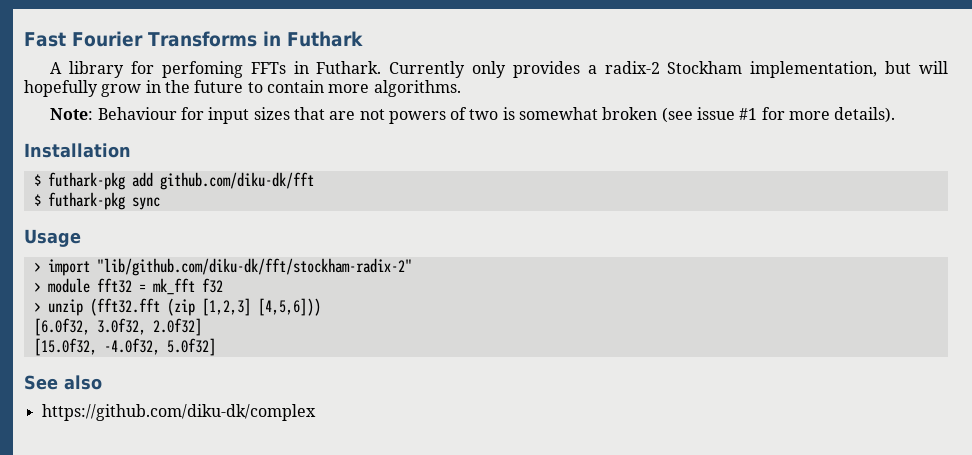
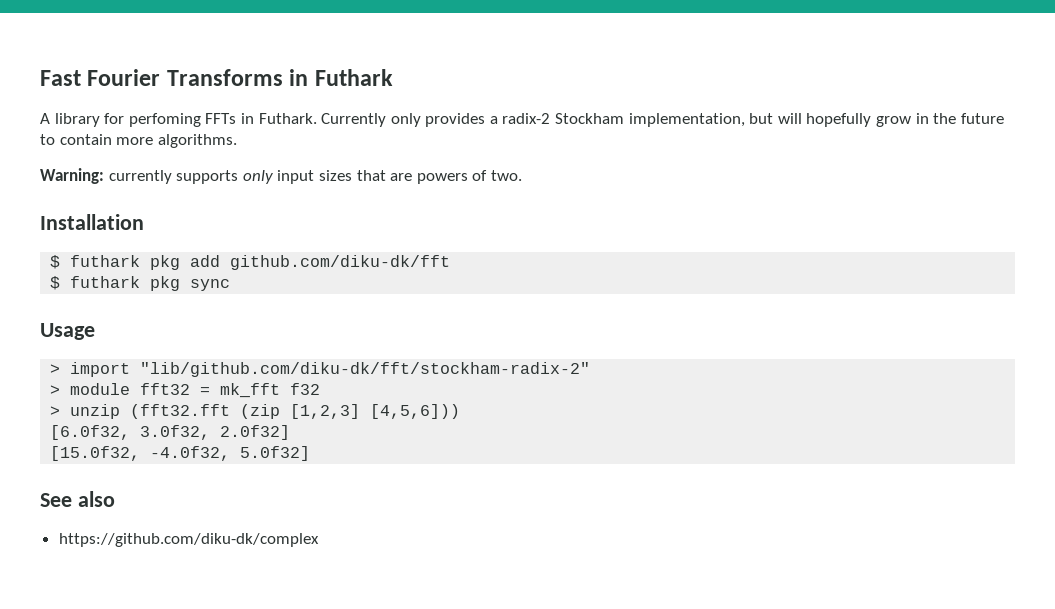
[50,107,204,120] Note: Behaviour for -> [40,168,273,184] Warning: currently supports only
[359,109,385,120] not -> (413, 177) none
[469,107,896,123] two is somewhat broken (see issue #1 for more details). -> [490,170,522,181] two.
[47,172,125,190] futhark-pkg -> [70,255,181,270] futhark pkg
[47,192,125,210] futhark-pkg -> [70,276,181,291] futhark pkg

